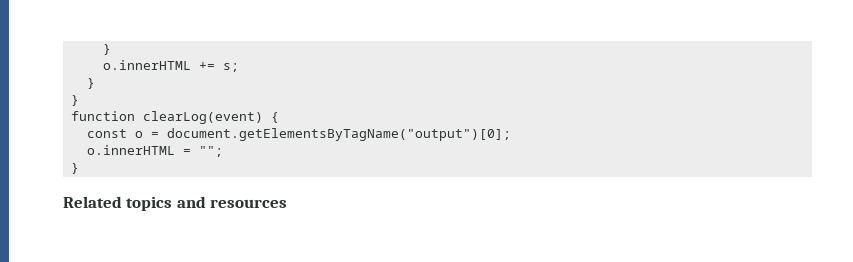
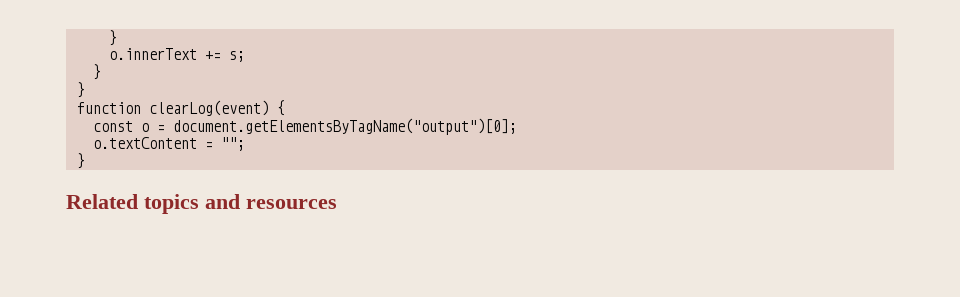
[103,44,112,55] [103,60,192,70] } // o.innerHTML -> [108,30,117,46] [108,48,197,60] } // o.innerText
[87,145,176,155] o.innerHTML -> [92,137,197,149] o.textContent

